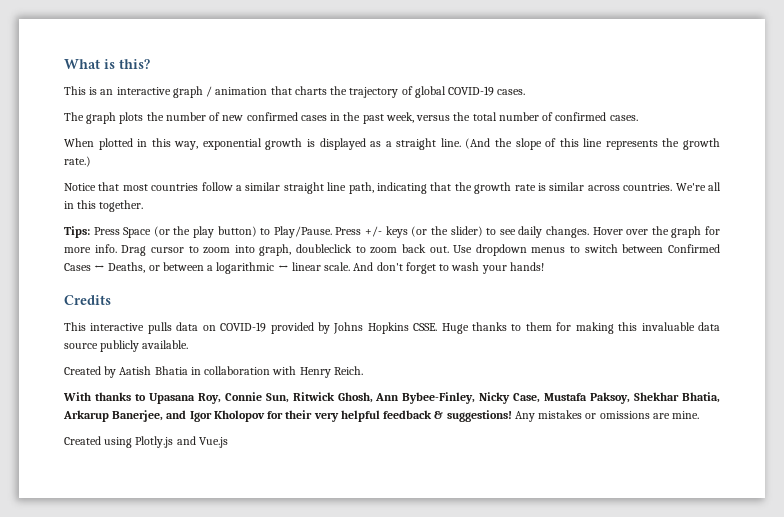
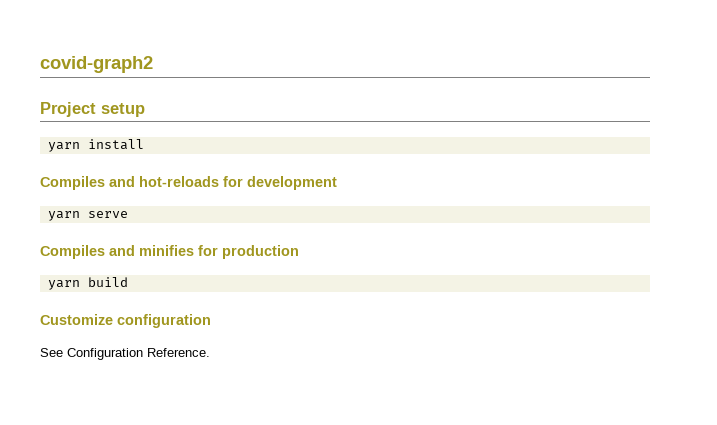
[64,59,150,69] [64,86,526,98] [64,112,638,124] [64,138,720,150] [64,156,91,167] [64,182,721,194] [64,200,144,212] [64,226,720,238] [64,244,721,256] [64,262,544,274] [64,295,111,305] [64,322,720,334] [64,340,189,352] [64,366,363,378] [63,392,720,404] [63,410,700,422] [64,436,228,448] What is this? // This is an interactive graph / animation that charts the trajectory of global COVID-19 cases. // The graph plots the number of new confirmed cases in the past week, versus the total number of confirmed cases. // When plotted in this way, exponential growth is displayed as a straight line. (And the slope of this line represents the growth rate.) // Notice that most countries follow a similar straight line path, indicating that the growth rate is similar across countries. We're all in this together. // Tips: Press Space (or the play button) to Play/Pause. Press +/- keys (or the slider) to see daily changes. Hover over the graph for more info. Drag cursor to zoom into graph, doubleclick to zoom back out. Use dropdown menus to switch between Confirmed Cases ↔ Deaths, or between a logarithmic ↔ linear scale. And don't forget to wash your hands! // Credits // This interactive pulls data on COVID-19 provided by Johns Hopkins CSSE. Huge thanks to them for making this invaluable data source publicly available. // Created by Aatish Bhatia in collaboration with Henry Reich. // With thanks to Upasana Roy, Connie Sun, Ritwick Ghosh, Ann Bybee-Finley, Nicky Case, Mustafa Paksoy, Shekhar Bhatia, Arkarup Banerjee, and Igor Kholopov for their very helpful feedback & suggestions! Any mistakes or omissions are mine. // Created using Plotly.js and Vue.js -> [40,56,153,73] [40,102,145,117] [47,139,144,152] [40,176,337,190] [47,211,128,221] [40,245,299,259] [47,277,128,290] [40,314,211,328] [40,348,210,360] covid-graph2 // Project setup // yarn install // Compiles and hot-reloads for development // yarn serve // Compiles and minifies for production // yarn build // Customize configuration // See Configuration Reference.

